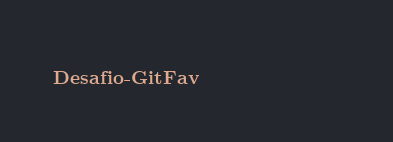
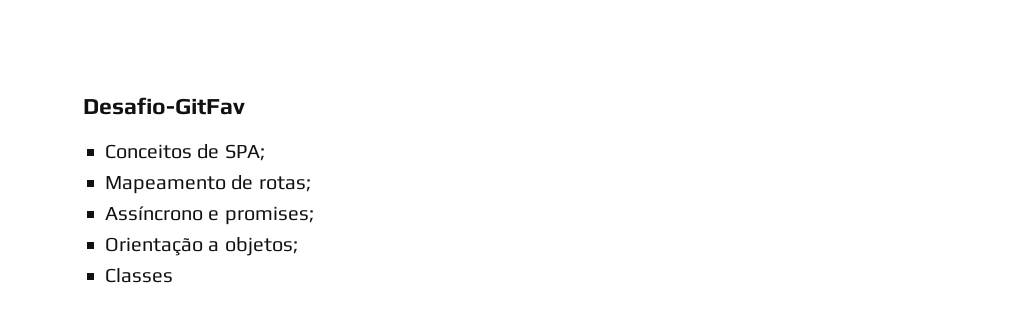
(200, 77) none -> [105,144,265,161] [105,175,311,194] [105,206,314,225] [105,237,298,256] [105,268,173,283] // Conceitos de SPA; // Mapeamento de rotas; // Assíncrono e promises; // Orientação a objetos; // Classes

